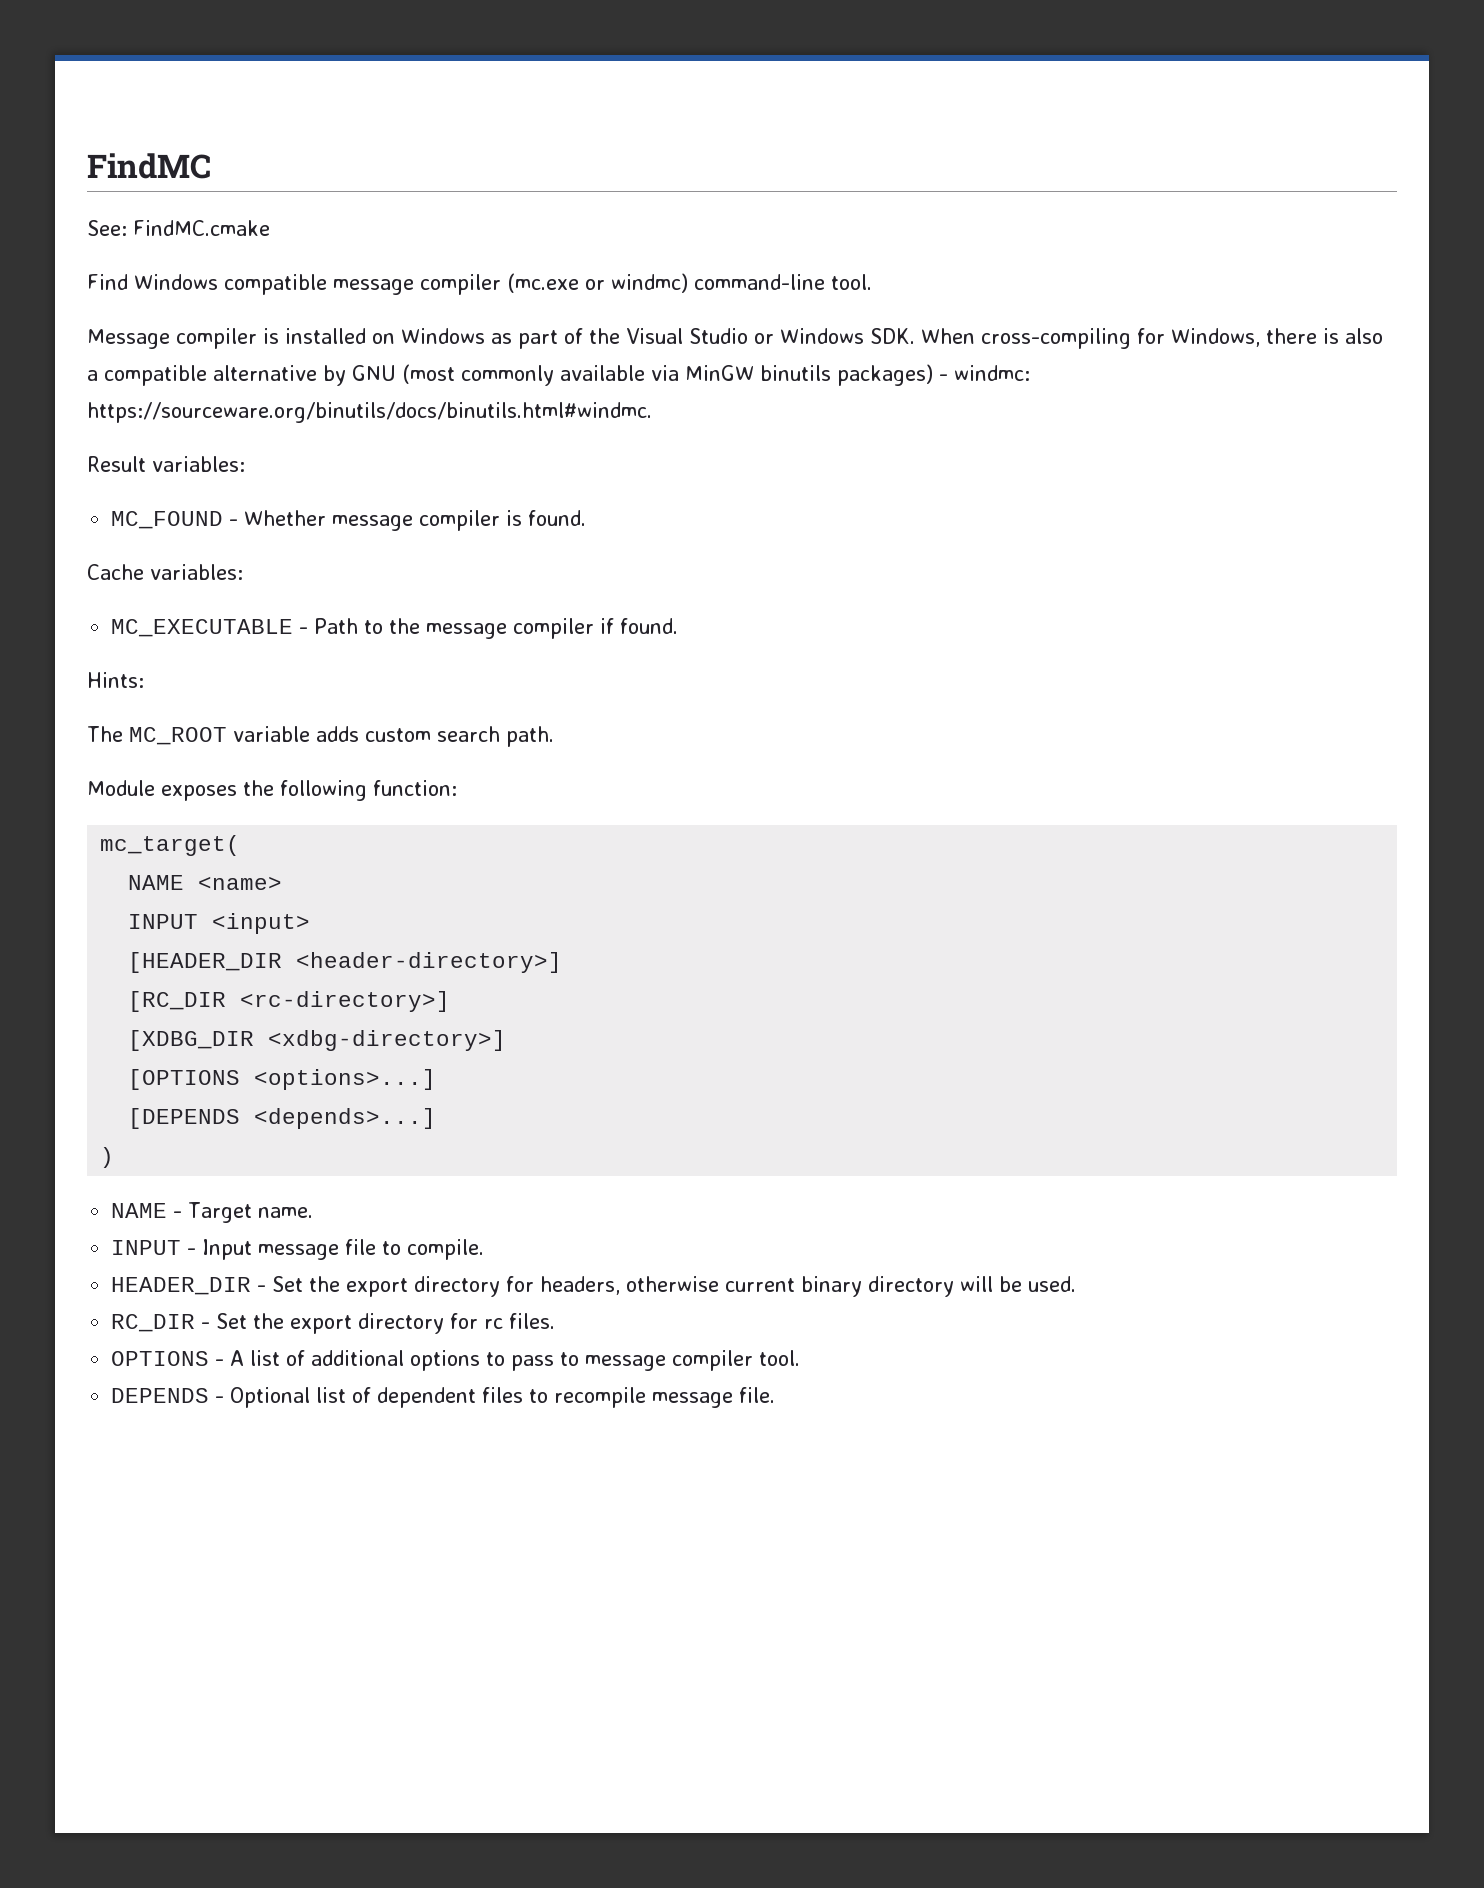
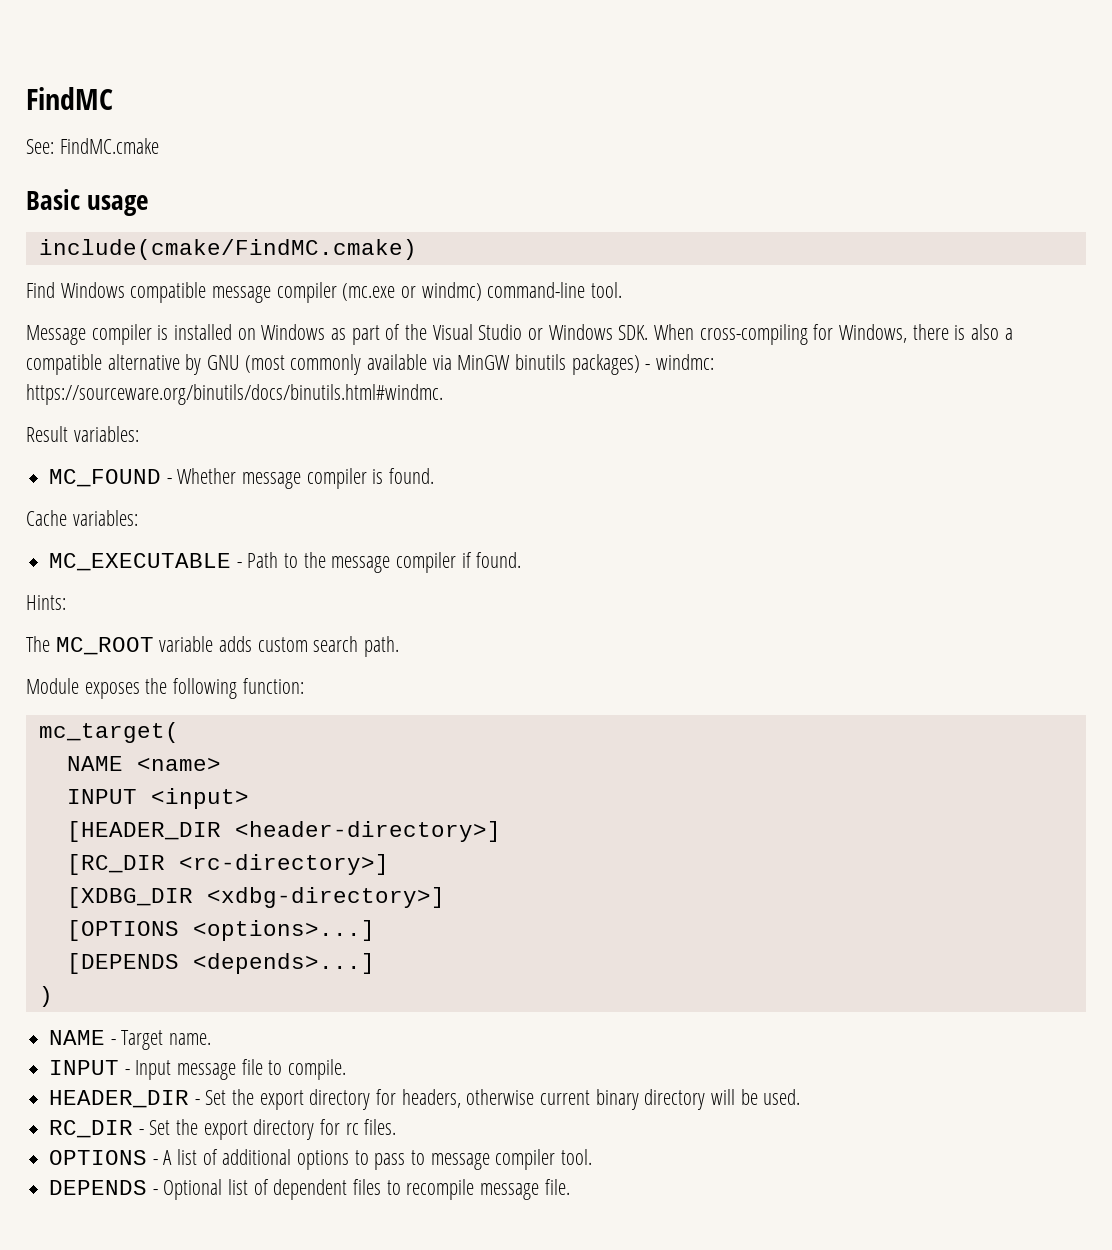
(270, 228) none -> [26,189,149,216] [38,239,417,260] // Basic usage // include(cmake/FindMC.cmake)

